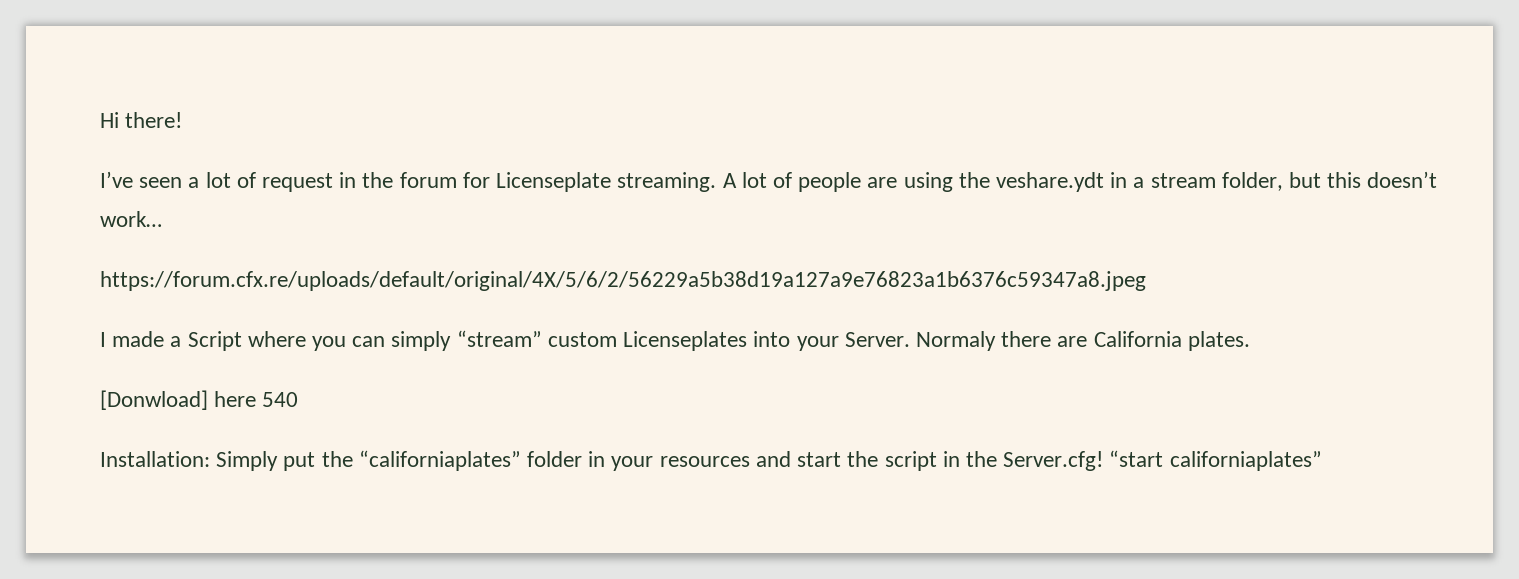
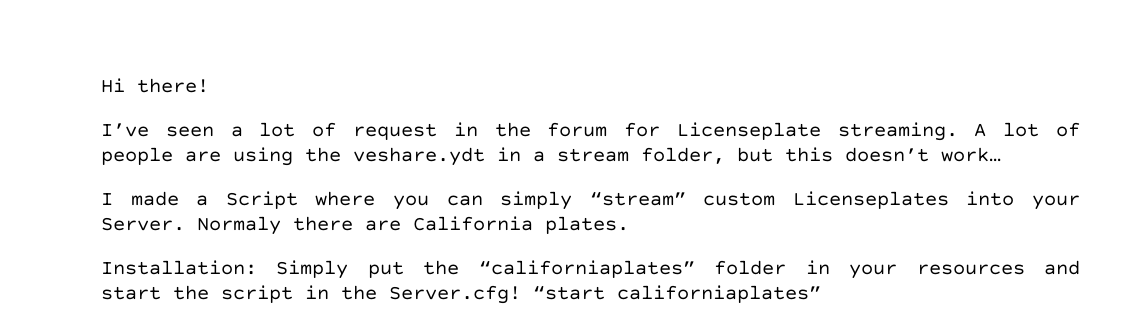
[100,271,1146,291] // https://forum.cfx.re/uploads/default/original/4X/5/6/2/56229a5b38d19a127a9e76823a1b6376c59347a8.jpeg -> (1001, 154) none
[100,390,299,410] // [Donwload] here 540 -> (629, 225) none

